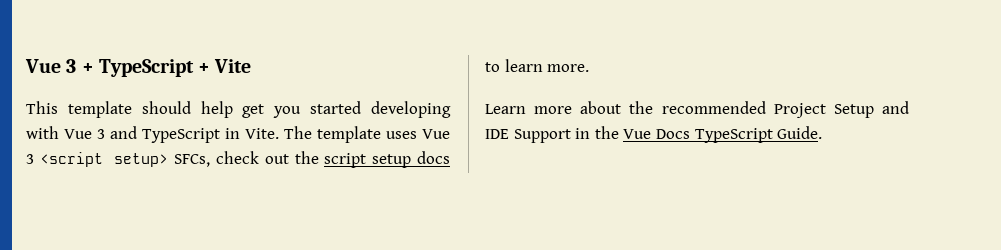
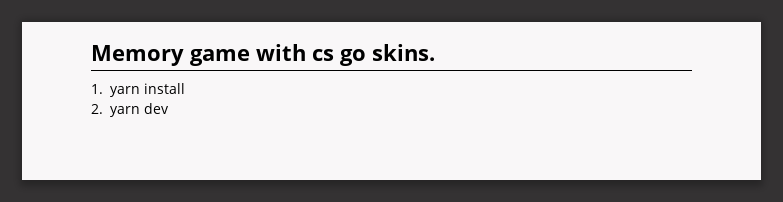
[25,59,252,77] [26,101,451,118] [26,126,450,143] [26,151,450,168] [485,59,590,72] [485,101,909,118] [485,126,823,143] Vue 3 + TypeScript + Vite // This template should help get you started developing with Vue 3 and TypeScript in Vite. The template uses Vue 3 <script setup> SFCs, check out the script setup docs to learn more. // Learn more about the recommended Project Setup and IDE Support in the Vue Docs TypeScript Guide. -> [91,44,435,66] [91,83,186,97] [91,103,170,117] Memory game with cs go skins. // 1. yarn install // 2. yarn dev

